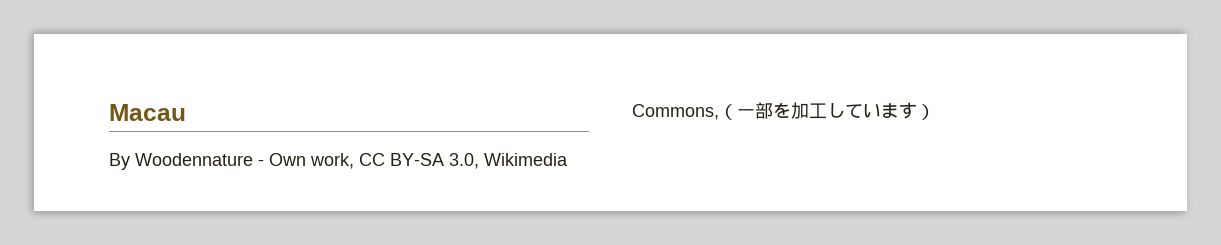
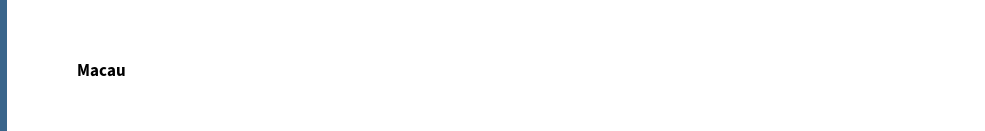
[109,153,568,170] [632,102,935,120] // By Woodennature - Own work, CC BY-SA 3.0, Wikimedia Commons,（一部を加工しています） -> (126, 70) none

